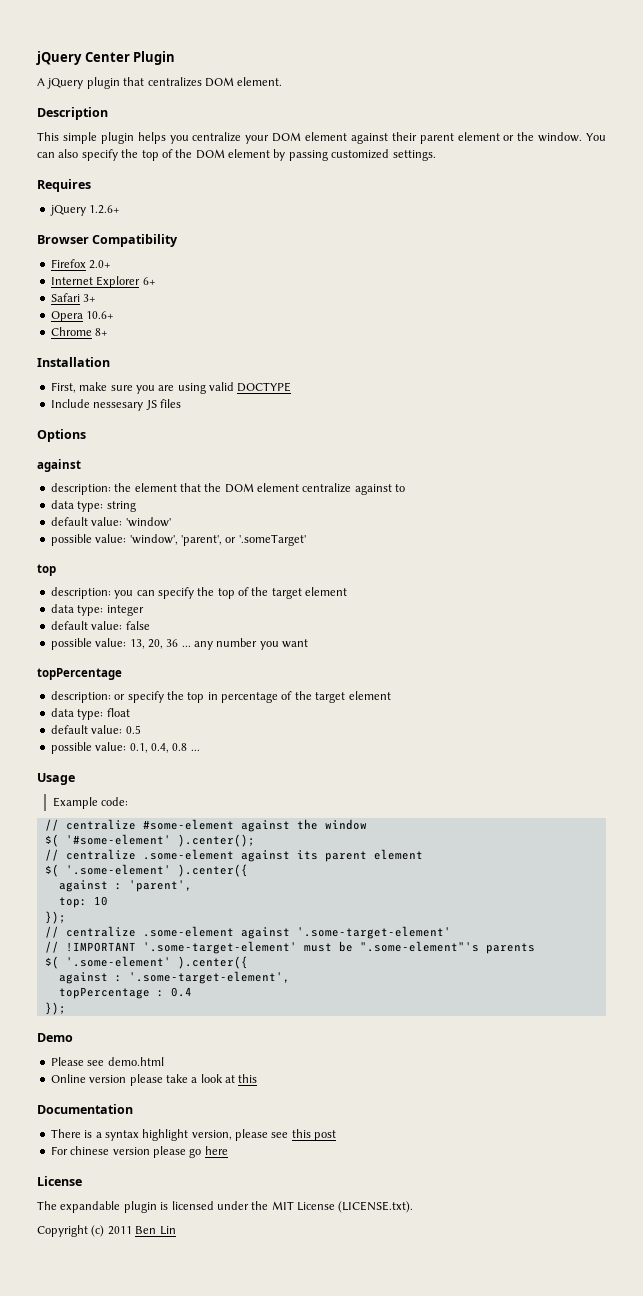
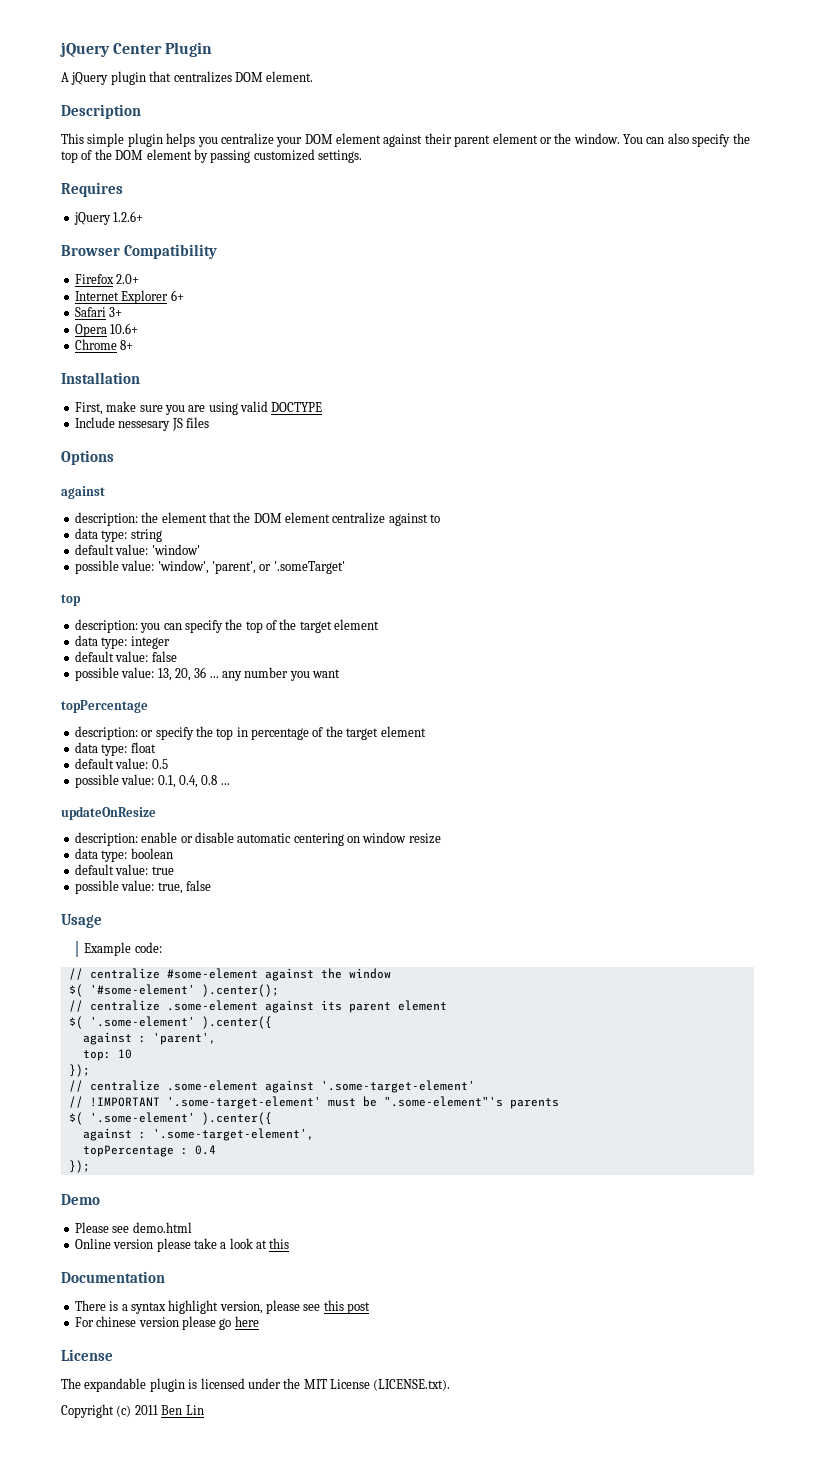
(200, 750) none -> [61,806,156,820] [74,832,441,846] [74,848,173,862] [74,864,174,875] [74,880,211,894] // updateOnResize // description: enable or disable automatic centering on window resize // data type: boolean // default value: true // possible value: true, false

